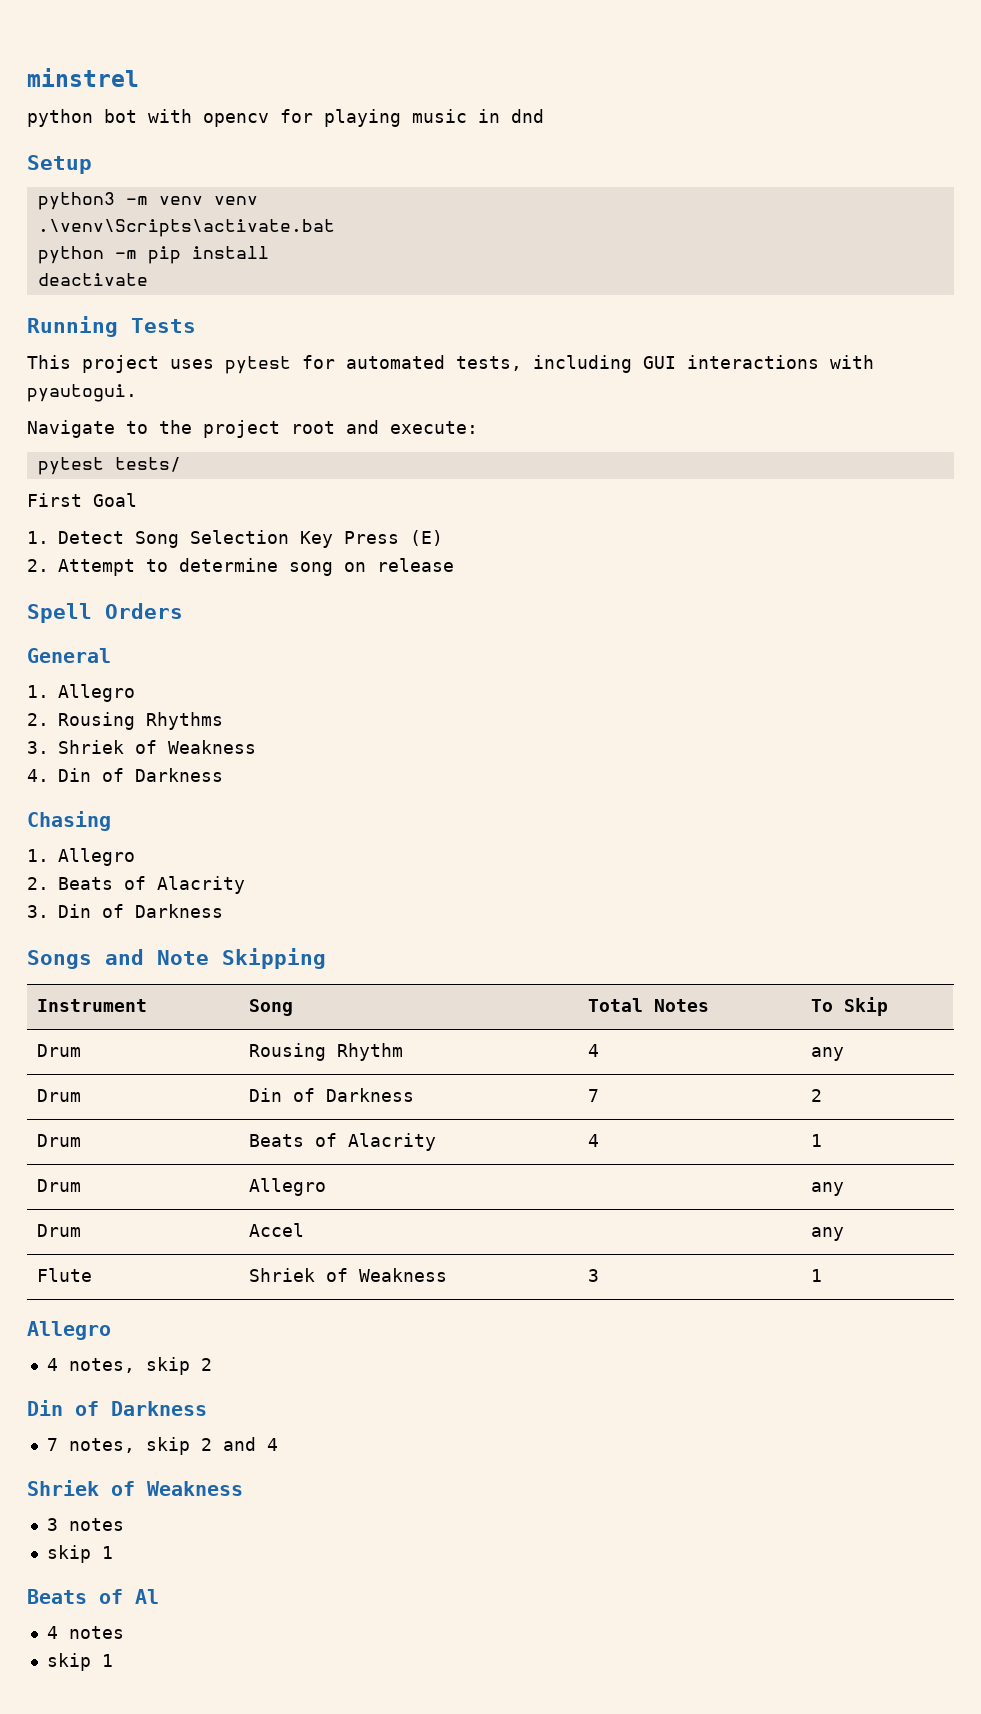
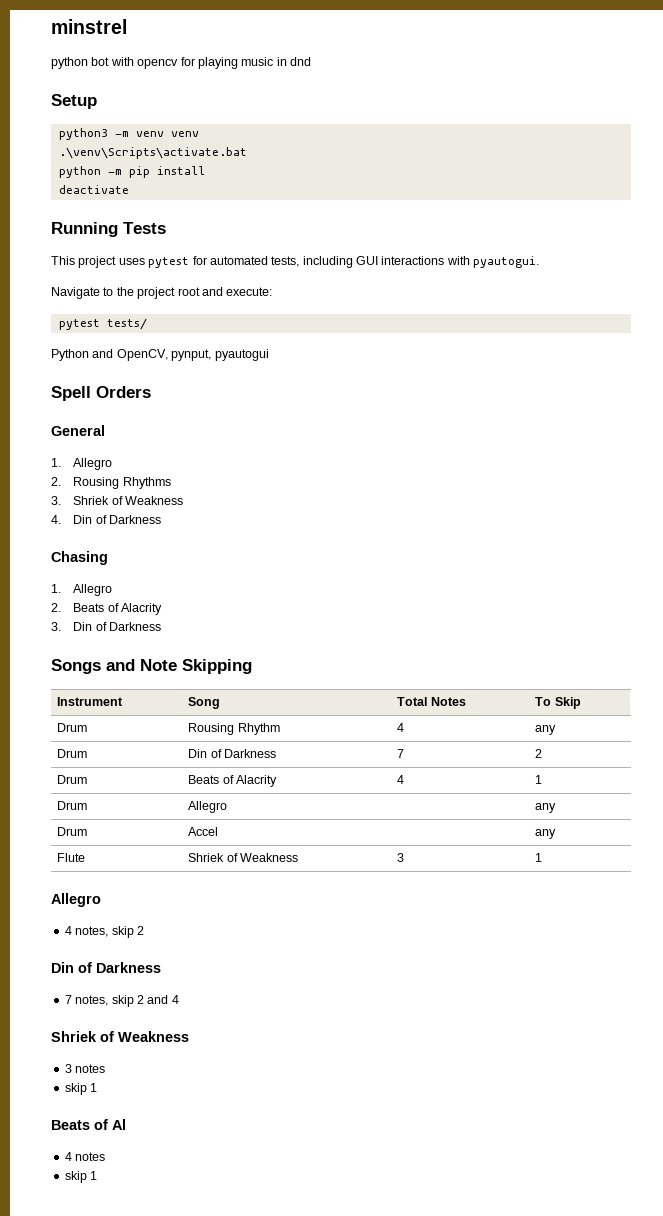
[27,493,137,507] [27,530,444,548] [27,558,455,576] First Goal // 1. Detect Song Selection Key Press (E) // 2. Attempt to determine song on release -> [51,349,269,361] Python and OpenCV, pynput, pyautogui

